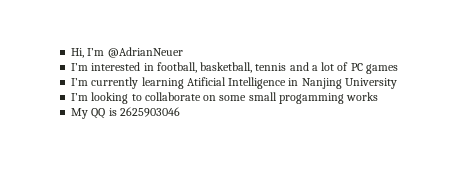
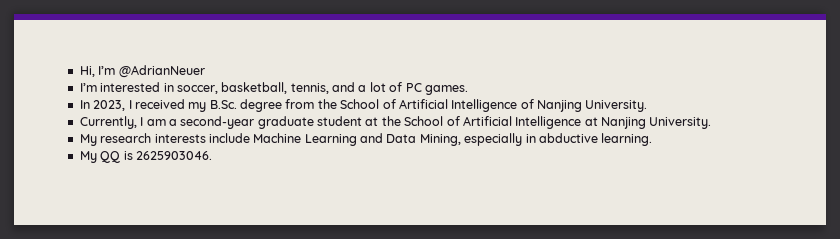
[156,62,287,73] football, basketball, tennis -> [176,82,329,94] soccer, basketball, tennis,
[365,64,398,74] [71,77,397,89] [71,92,379,104] games // I’m currently learning Atificial Intelligence in Nanjing University // I’m looking to collaborate on some small progamming works -> [424,85,468,95] [79,99,648,112] [79,116,712,129] [79,133,653,146] games. // In 2023, I received my B.Sc. degree from the School of Artificial Intelligence of Nanjing University. // Currently, I am a second-year graduate student at the School of Artificial Intelligence at Nanjing University. // My research interests include Machine Learning and Data Mining, especially in abductive learning.
[119,107,180,117] 2625903046 -> [135,151,212,160] 2625903046.

